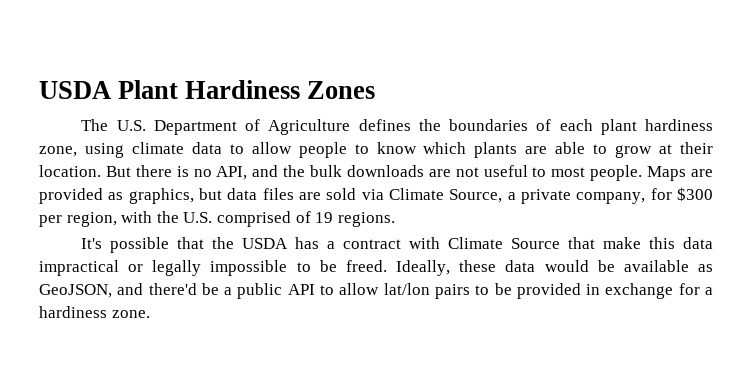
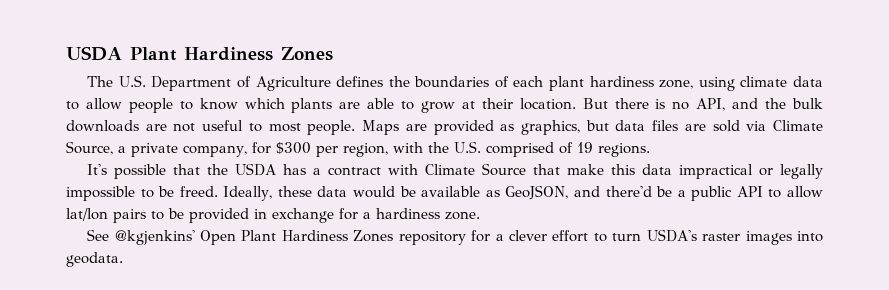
(150, 314) none -> [87,229,824,245] [66,252,123,267] // See @kgjenkins' Open Plant Hardiness Zones repository for a clever effort to turn USDA's raster images into geodata.

